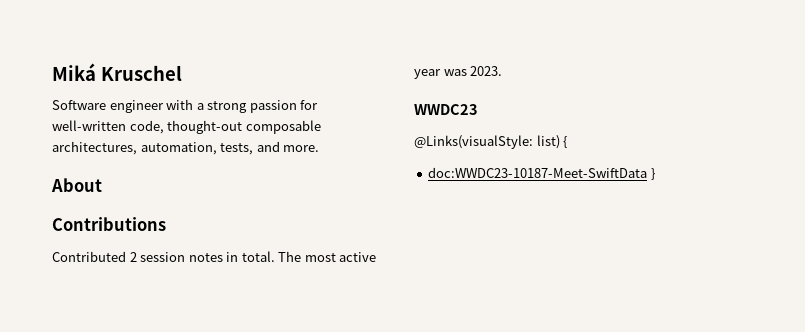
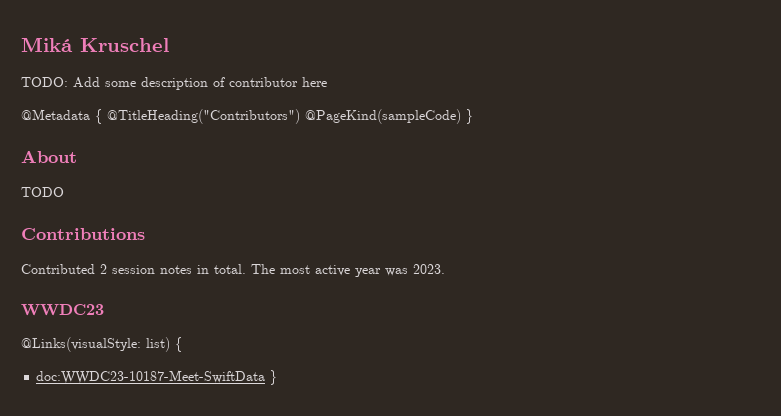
[52,99,319,113] [52,120,321,134] [52,141,320,155] Software engineer with a strong passion for well-written code, thought-out composable architectures, automation, tests, and more. -> [21,77,327,90] [21,109,473,124] TODO: Add some description of contributor here // @Metadata { @TitleHeading("Contributors") @PageKind(sampleCode) }
(102, 185) none -> [21,187,64,197] // TODO

